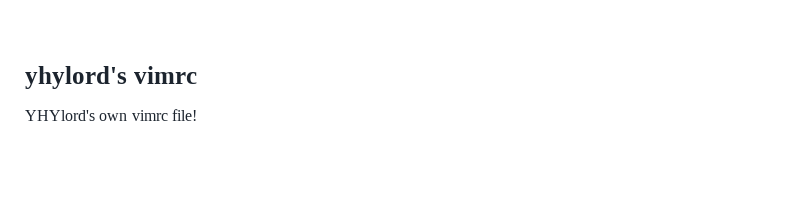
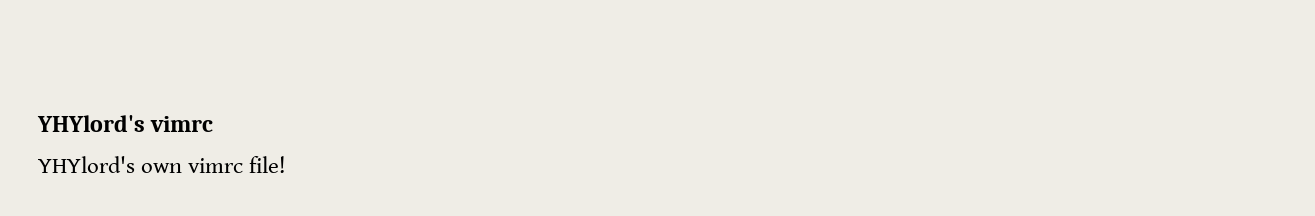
[25,66,127,89] yhylord's -> [37,115,145,132] YHYlord's

